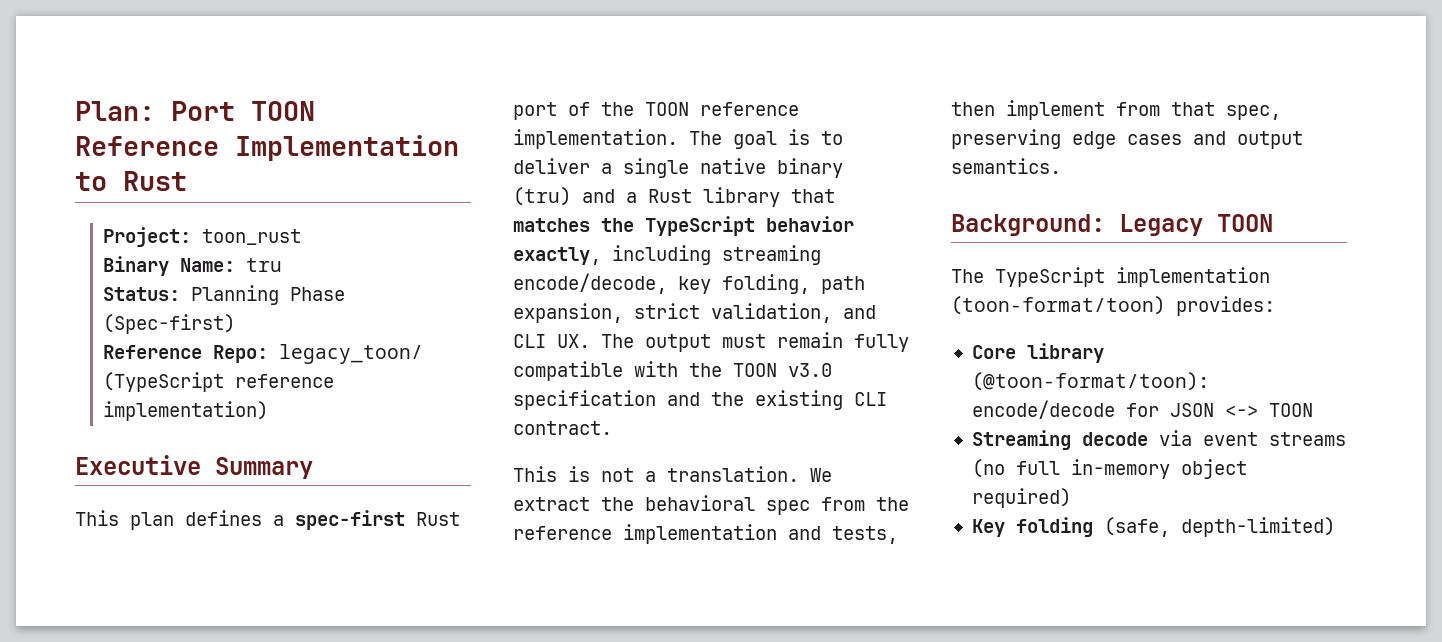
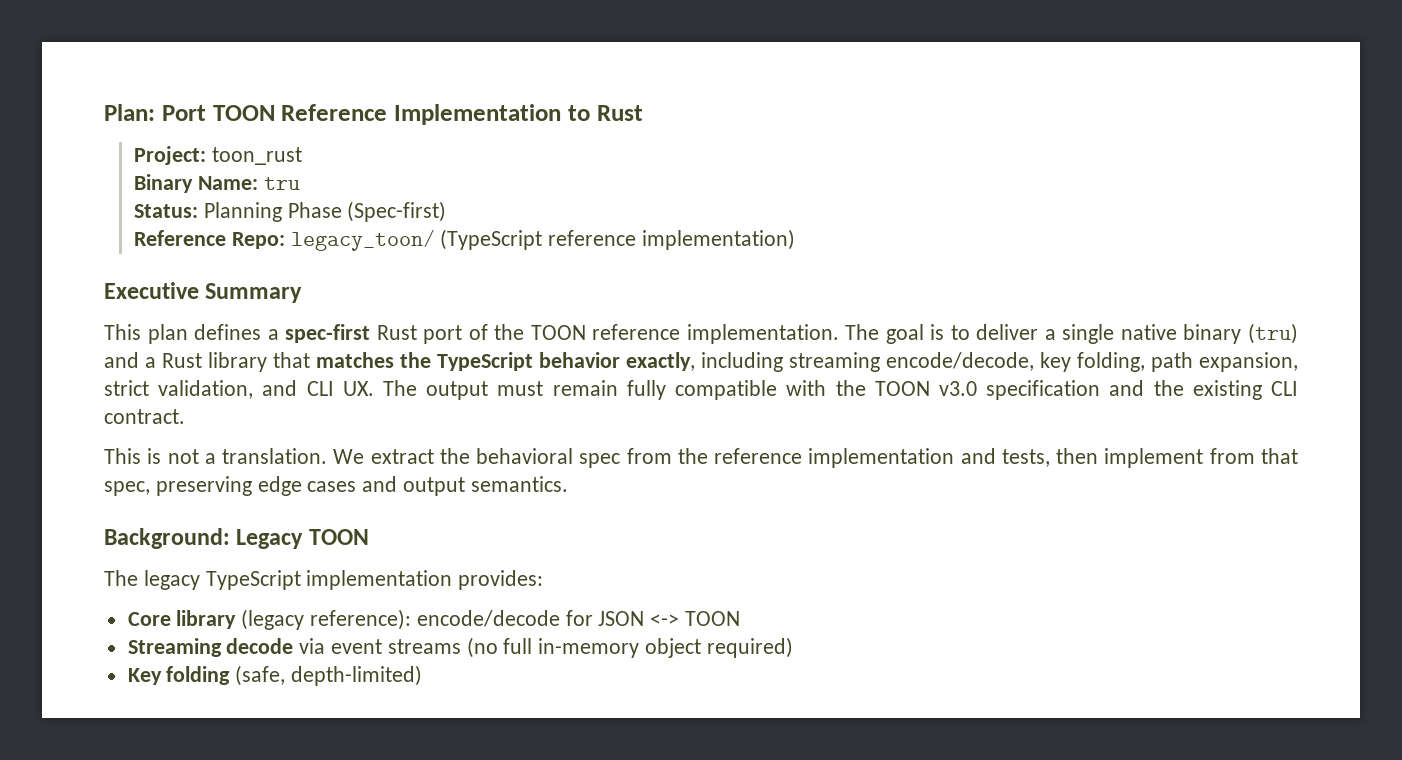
(984, 276) none -> [143,570,200,590] legacy
[951,296,1165,315] (toon-format/toon) -> (453, 580) none
[971,372,1209,391] (@toon-format/toon): -> [241,609,412,630] (legacy reference):

